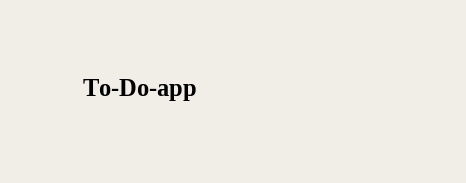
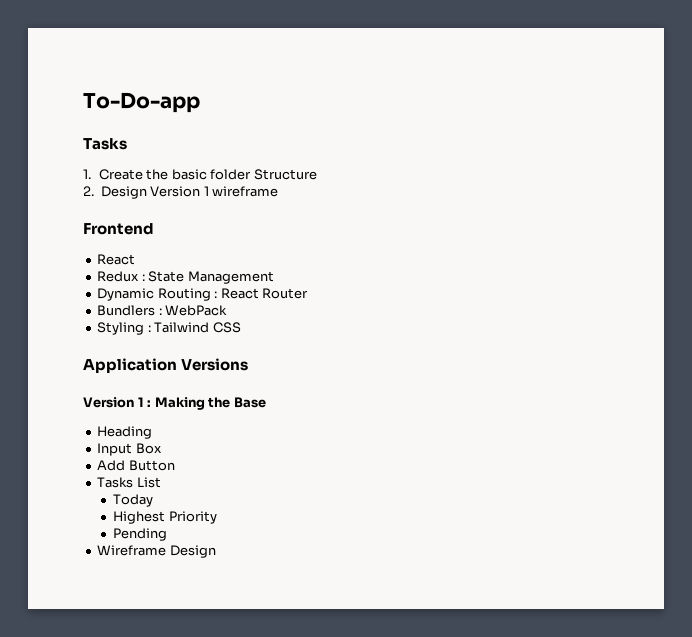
(197, 90) none -> [83,138,127,150] [83,169,317,180] [83,186,279,199] [83,223,154,235] [97,254,136,265] [97,271,274,284] [97,288,309,301] [97,305,228,316] [97,322,241,335] [83,358,249,373] [83,397,266,410] [97,426,153,439] [97,443,162,456] [97,460,175,471] [97,477,161,488] [113,494,154,507] [113,511,217,524] [113,528,168,541] [97,545,216,558] // Tasks // 1. Create the basic folder Structure // 2. Design Version 1 wireframe // Frontend // React // Redux : State Management // Dynamic Routing : React Router // Bundlers : WebPack // Styling : Tailwind CSS // Application Versions // Version 1 : Making the Base // Heading // Input Box // Add Button // Tasks List // Today // Highest Priority // Pending // Wireframe Design

